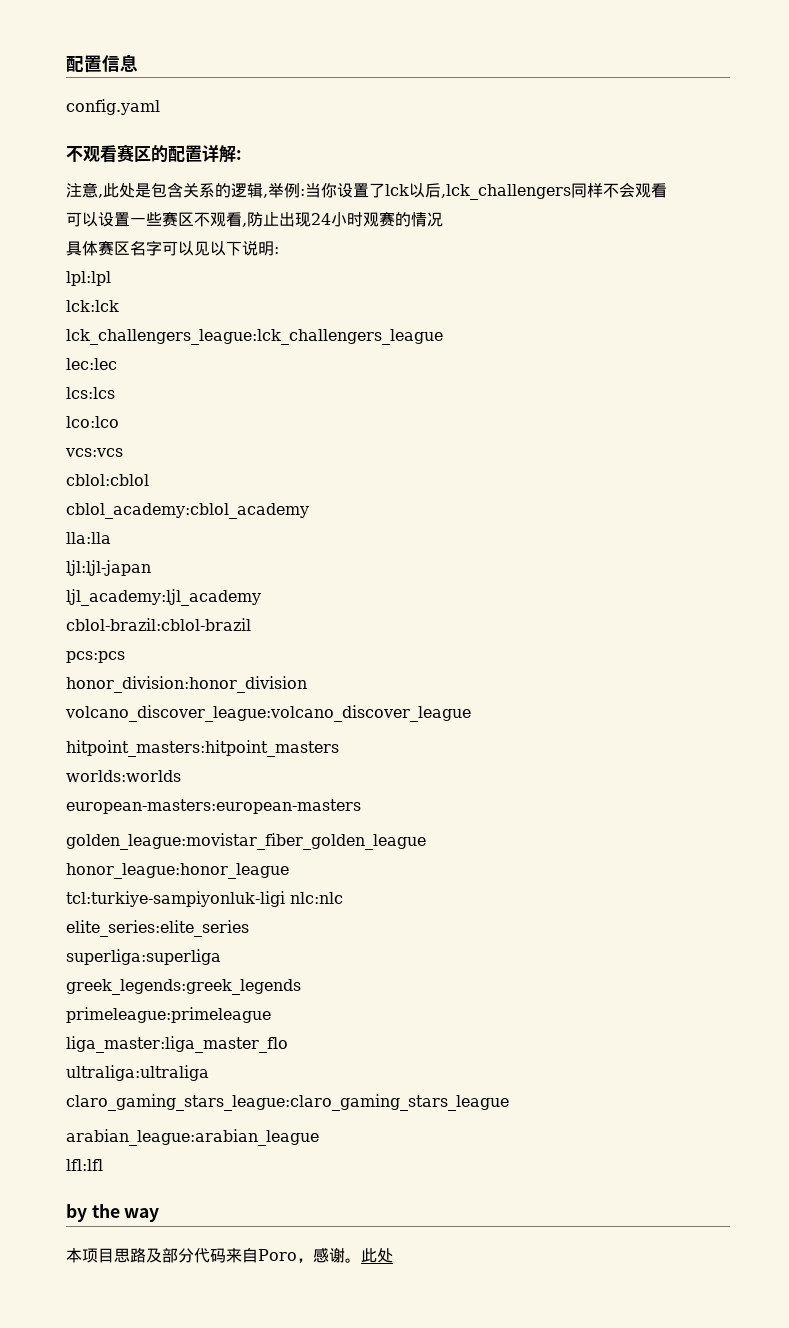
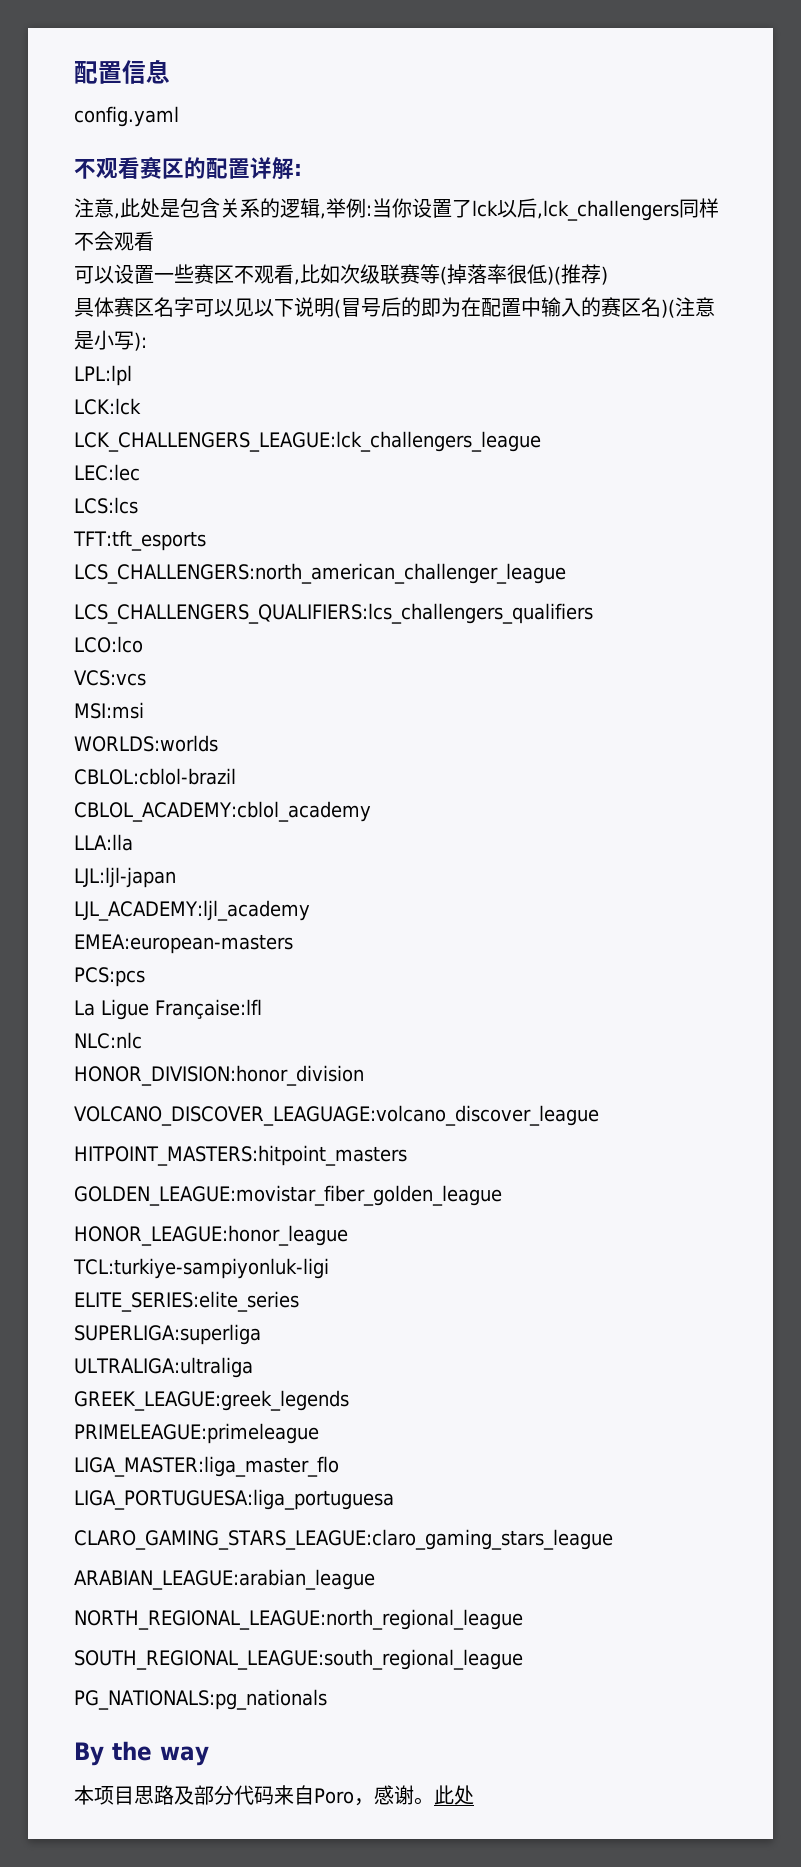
[247,211,443,227] 防止出现24小时观赛的情况 -> [300,264,608,285] 比如次级联赛等(掉落率很低)(推荐)
[274,247,279,254] [66,271,111,286] [66,300,119,312] [66,329,443,345] [66,358,117,370] [66,387,115,399] [66,416,119,428] [65,448,123,457] [66,474,149,486] [66,503,309,519] [66,532,111,544] [66,560,151,576] [66,589,261,606] [66,618,251,631] [66,651,125,663] [66,676,307,693] [65,705,471,722] [66,740,339,757] [66,770,181,782] [66,799,361,814] [66,833,426,850] [66,863,289,879] [66,891,343,907] [66,920,249,937] [66,949,221,965] [66,979,301,995] [66,1007,271,1023] [66,1036,288,1053] [66,1065,209,1081] [66,1094,509,1111] [66,1129,319,1146] [66,1159,103,1171] [66,1204,87,1222] : // lpl:lpl // lck:lck // lck_challengers_league:lck_challengers_league // lec:lec // lcs:lcs // lco:lco // vcs:vcs // cblol:cblol // cblol_academy:cblol_academy // lla:lla // ljl:ljl-japan // ljl_academy:ljl_academy // cblol-brazil:cblol-brazil // pcs:pcs // honor_division:honor_division // volcano_discover_league:volcano_discover_league // hitpoint_masters:hitpoint_masters // worlds:worlds // european-masters:european-masters // golden_league:movistar_fiber_golden_league // honor_league:honor_league // tcl:turkiye-sampiyonluk-ligi nlc:nlc // elite_series:elite_series // superliga:superliga // greek_legends:greek_legends // primeleague:primeleague // liga_master:liga_master_flo // ultraliga:ultraliga // claro_gaming_stars_league:claro_gaming_stars_league // arabian_league:arabian_league // lfl:lfl // by -> [334,297,715,318] [74,330,147,351] [74,365,132,386] [74,398,141,415] [74,431,541,452] [74,464,140,481] [74,497,138,514] [73,530,206,551] [74,563,566,584] [74,603,593,624] [74,636,143,653] [74,670,146,686] [74,702,144,719] [74,735,218,752] [74,768,236,785] [74,801,371,822] [74,834,133,851] [74,867,176,888] [74,900,310,921] [74,934,293,954] [74,967,145,987] [74,999,262,1020] [74,1032,142,1049] [74,1065,364,1086] [74,1105,599,1126] [74,1145,407,1166] [74,1185,502,1206] [74,1225,348,1246] [73,1258,329,1279] [74,1291,299,1312] [74,1324,261,1345] [74,1357,253,1378] [74,1390,349,1411] [74,1423,319,1444] [74,1456,339,1477] [74,1489,394,1510] [74,1529,613,1550] [74,1569,375,1590] [74,1609,523,1630] [74,1649,523,1670] [74,1689,327,1710] [74,1742,104,1766] (冒号后的即为在配置中输入的赛区名)(注意是小写): // LPL:lpl // LCK:lck // LCK_CHALLENGERS_LEAGUE:lck_challengers_league // LEC:lec // LCS:lcs // TFT:tft_esports // LCS_CHALLENGERS:north_american_challenger_league // LCS_CHALLENGERS_QUALIFIERS:lcs_challengers_qualifiers // LCO:lco // VCS:vcs // MSI:msi // WORLDS:worlds // CBLOL:cblol-brazil // CBLOL_ACADEMY:cblol_academy // LLA:lla // LJL:ljl-japan // LJL_ACADEMY:ljl_academy // EMEA:european-masters // PCS:pcs // La Ligue Française:lfl // NLC:nlc // HONOR_DIVISION:honor_division // VOLCANO_DISCOVER_LEAGUAGE:volcano_discover_league // HITPOINT_MASTERS:hitpoint_masters // GOLDEN_LEAGUE:movistar_fiber_golden_league // HONOR_LEAGUE:honor_league // TCL:turkiye-sampiyonluk-ligi // ELITE_SERIES:elite_series // SUPERLIGA:superliga // ULTRALIGA:ultraliga // GREEK_LEAGUE:greek_legends // PRIMELEAGUE:primeleague // LIGA_MASTER:liga_master_flo // LIGA_PORTUGUESA:liga_portuguesa // CLARO_GAMING_STARS_LEAGUE:claro_gaming_stars_league // ARABIAN_LEAGUE:arabian_league // NORTH_REGIONAL_LEAGUE:north_regional_league // SOUTH_REGIONAL_LEAGUE:south_regional_league // PG_NATIONALS:pg_nationals // By

